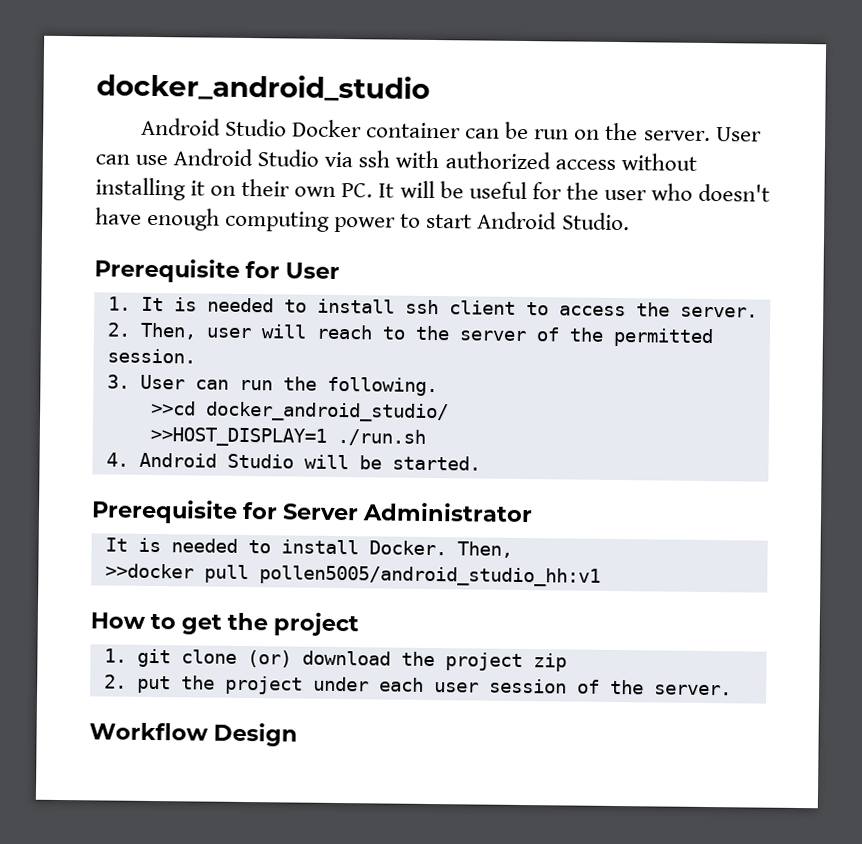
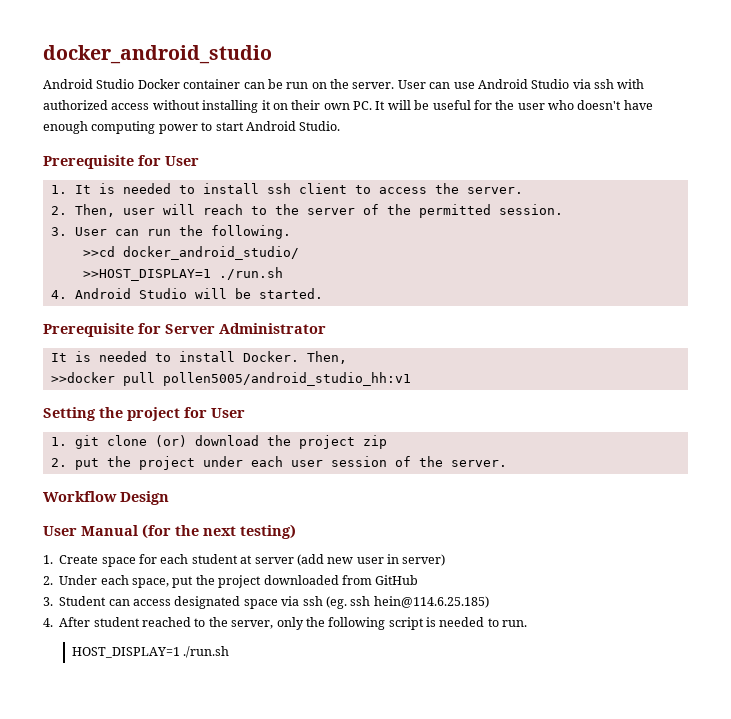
[90,612,360,637] How to get the project -> [43,407,245,421] Setting the project for User
(299, 734) none -> [43,524,296,539] [43,554,446,567] [43,575,419,588] [43,596,489,609] [43,617,528,630] [71,646,230,658] // User Manual (for the next testing) // 1. Create space for each student at server (add new user in server) // 2. Under each space, put the project downloaded from GitHub // 3. Student can access designated space via ssh (eg. ssh hein@114.6.25.185) // 4. After student reached to the server, only the following script is needed to run. // HOST_DISPLAY=1 ./run.sh

